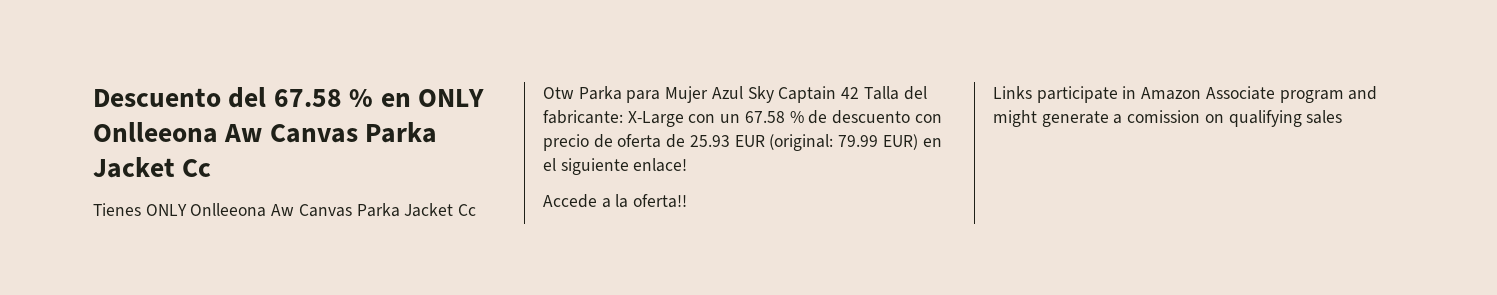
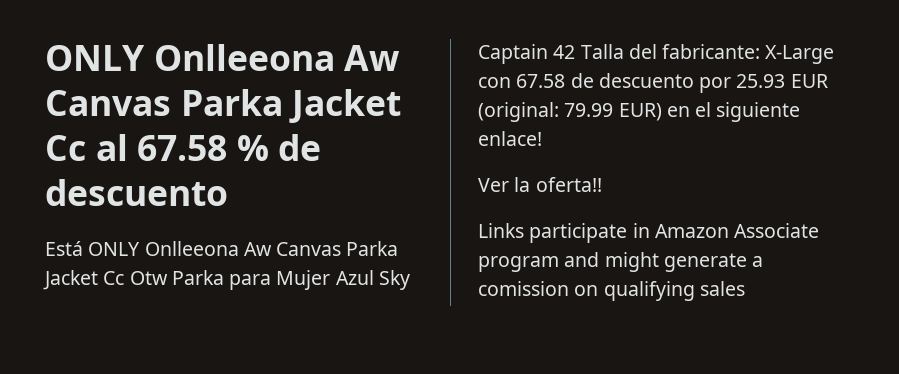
[93,87,485,108] [93,122,438,143] [93,157,212,178] [93,203,141,216] Descuento del 67.58 % en ONLY Onlleeona Aw Canvas Parka Jacket Cc // Tienes -> [45,44,401,71] [45,89,402,123] [45,134,322,161] [45,179,228,206] [45,241,83,256] ONLY Onlleeona Aw Canvas Parka Jacket Cc al 67.58 % de descuento // Está
[720,110,942,124] [543,134,686,151] un 67.58 % de descuento con precio de oferta de -> [516,73,732,93] 67.58 de descuento por
[543,194,611,208] Accede a -> [478,178,509,192] Ver

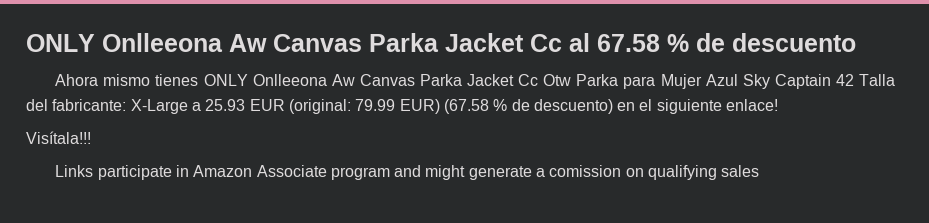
[45,241,83,256] Está -> [55,74,199,86] Ahora mismo tienes
[478,73,732,93] con 67.58 de descuento por -> [191,102,201,111] a
(662, 112) none -> [443,99,613,114] (67.58 % de descuento)
[478,177,602,192] Ver la oferta!! -> [26,131,91,144] Visítala!!!

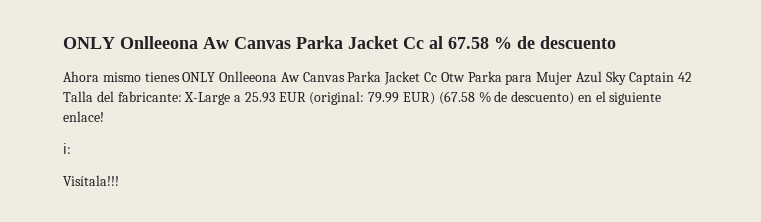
(779, 105) none -> [63,143,71,154] // ℹ:
[55,165,760,180] // Links participate in Amazon Associate program and might generate a comission on qualifying sales -> (119, 180) none

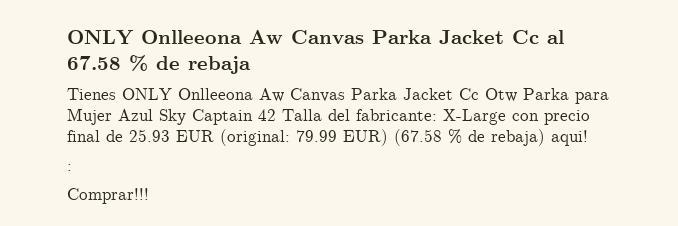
[540,36,616,49] [63,71,180,82] descuento // Ahora mismo tienes -> [188,56,251,74] [67,88,116,100] rebaja // Tienes
[234,95,242,102] a -> [512,110,590,125] [67,130,123,142] con precio final de
[511,91,662,105] [63,111,104,122] [63,143,71,154] [63,175,119,186] descuento) en el siguiente enlace! // ℹ: // Visítala!!! -> [491,129,588,146] [67,164,72,171] [67,188,149,204] rebaja) aqui! // : // Comprar!!!

